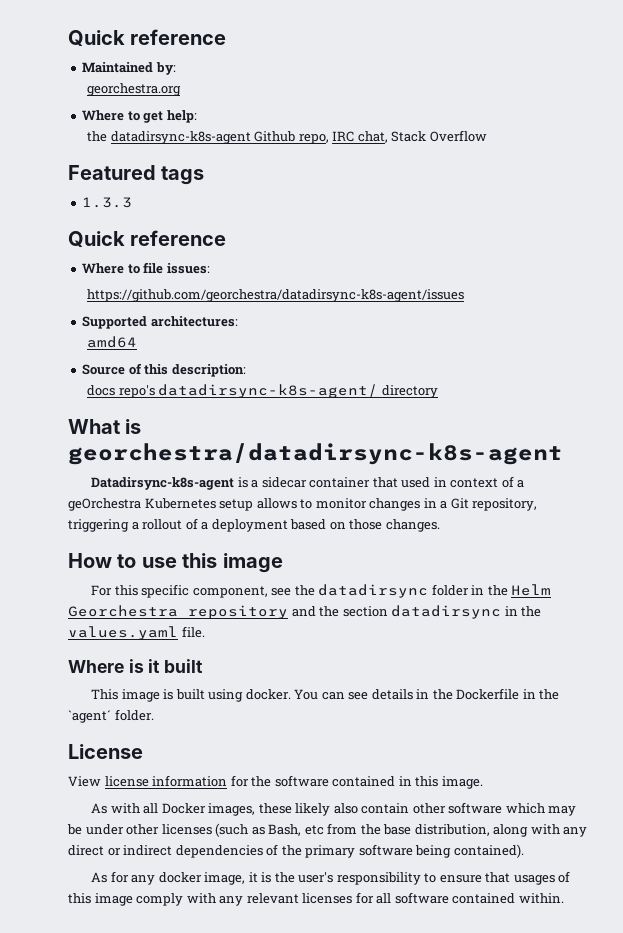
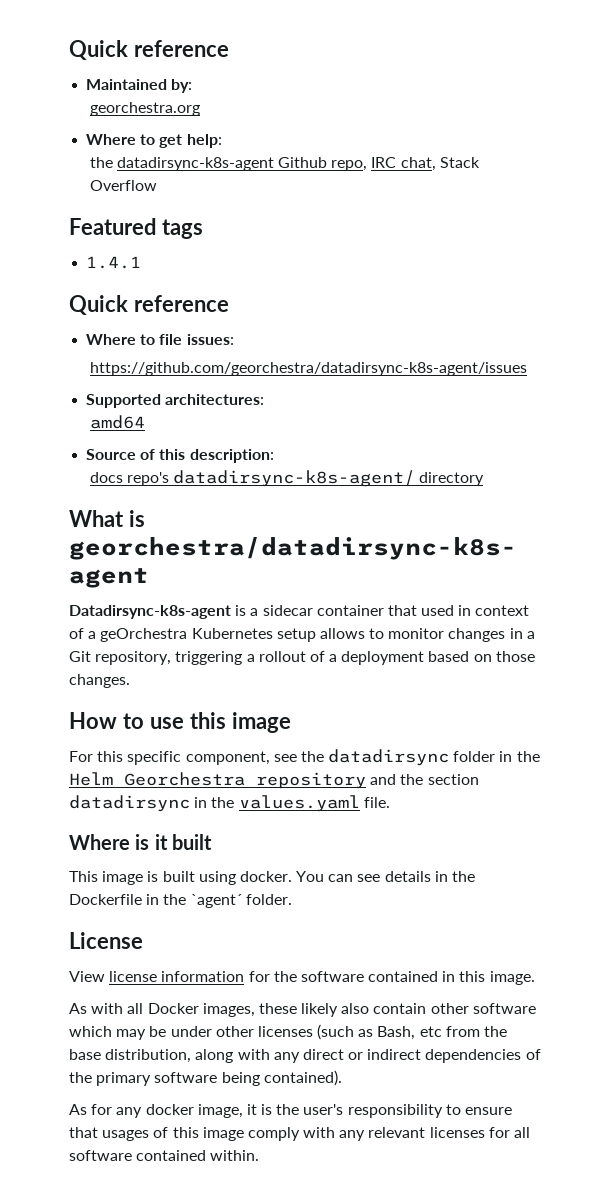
[82,197,133,208] 1.3.3 -> [86,256,142,269] 1.4.1

